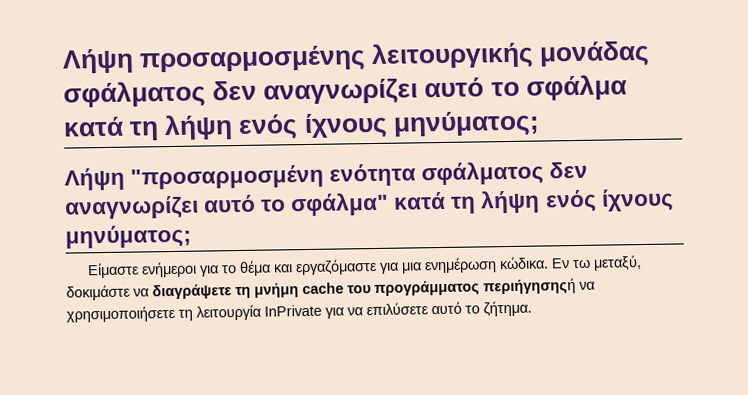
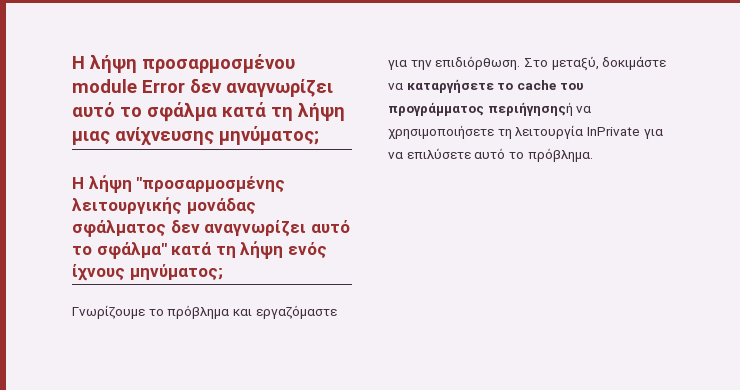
[62,40,651,74] [63,80,206,109] Λήψη προσαρμοσμένης λειτουργικής μονάδας σφάλματος -> [72,54,295,73] [72,79,185,93] Η λήψη προσαρμοσμένου module Error
[238,110,540,140] [64,163,417,191] ενός ίχνους μηνύματος; // Λήψη "προσαρμοσμένη ενότητα -> [72,126,319,146] [72,175,286,193] [72,197,256,215] μιας ανίχνευσης μηνύματος; // Η λήψη "προσαρμοσμένης λειτουργικής μονάδας
[87,255,643,279] [66,282,299,301] Είμαστε ενήμεροι για το θέμα και εργαζόμαστε για μια ενημέρωση κώδικα. Εν τω μεταξύ, δοκιμάστε να διαγράψετε τη μνήμη -> [72,305,337,319] [388,56,667,71] [388,79,514,93] Γνωρίζουμε το πρόβλημα και εργαζόμαστε για την επιδιόρθωση. Στο μεταξύ, δοκιμάστε να καταργήσετε το
[483,300,532,317] ζήτημα. -> [527,148,593,162] πρόβλημα.

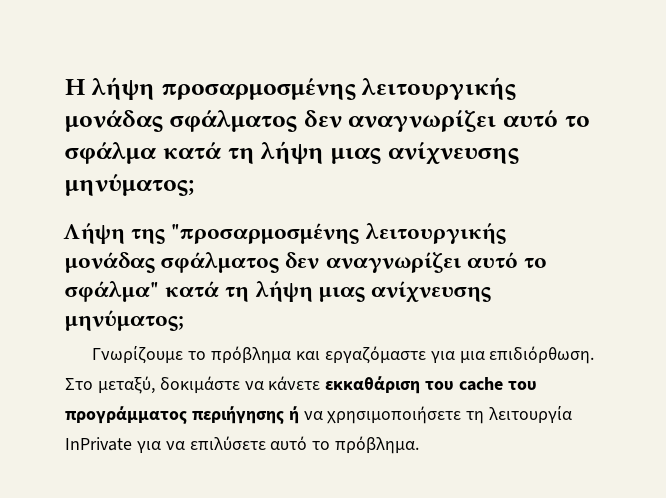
[72,54,295,73] [72,79,185,93] Η λήψη προσαρμοσμένου module Error -> [65,77,517,100] [65,110,297,132] Η λήψη προσαρμοσμένης λειτουργικής μονάδας σφάλματος
[72,175,132,193] Η λήψη -> [63,223,166,244] Λήψη της
[287,242,327,259] [72,264,125,281] ενός ίχνους -> [318,281,492,303] μιας ανίχνευσης
[410,60,432,70] την -> [459,351,485,364] μια
[406,79,514,93] καταργήσετε το -> [268,376,455,394] κάνετε εκκαθάριση του
[487,102,573,116] περιήγησηςή -> [191,406,299,424] περιήγησης ή

